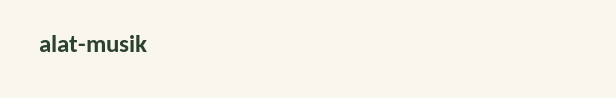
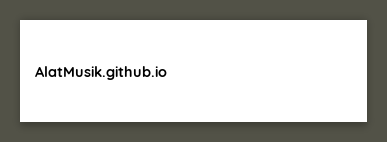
[39,35,147,52] alat-musik -> [35,66,167,80] AlatMusik.github.io

